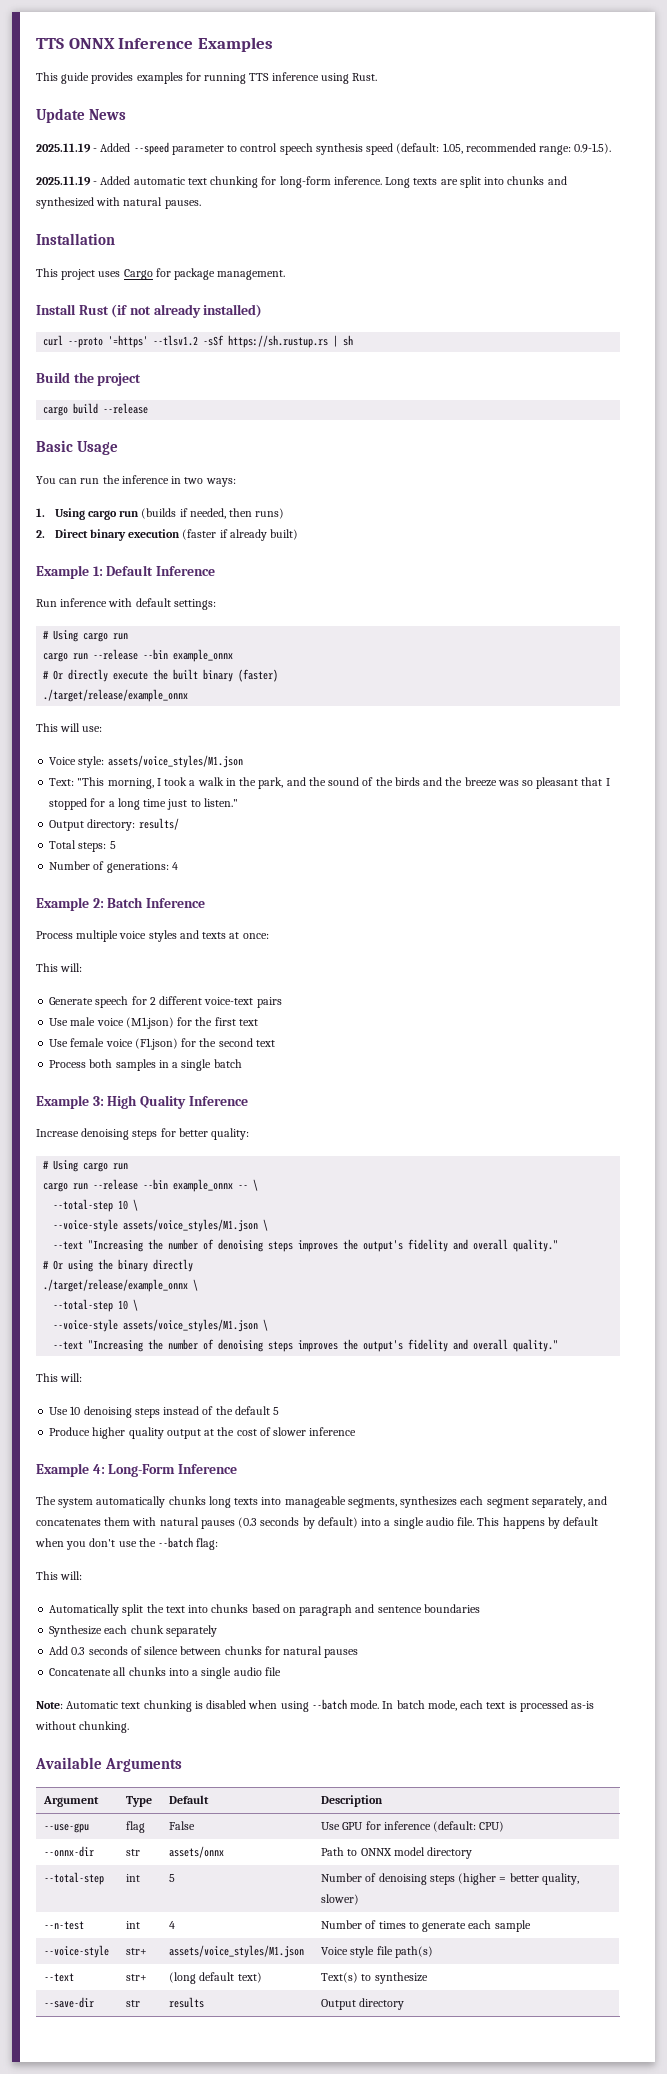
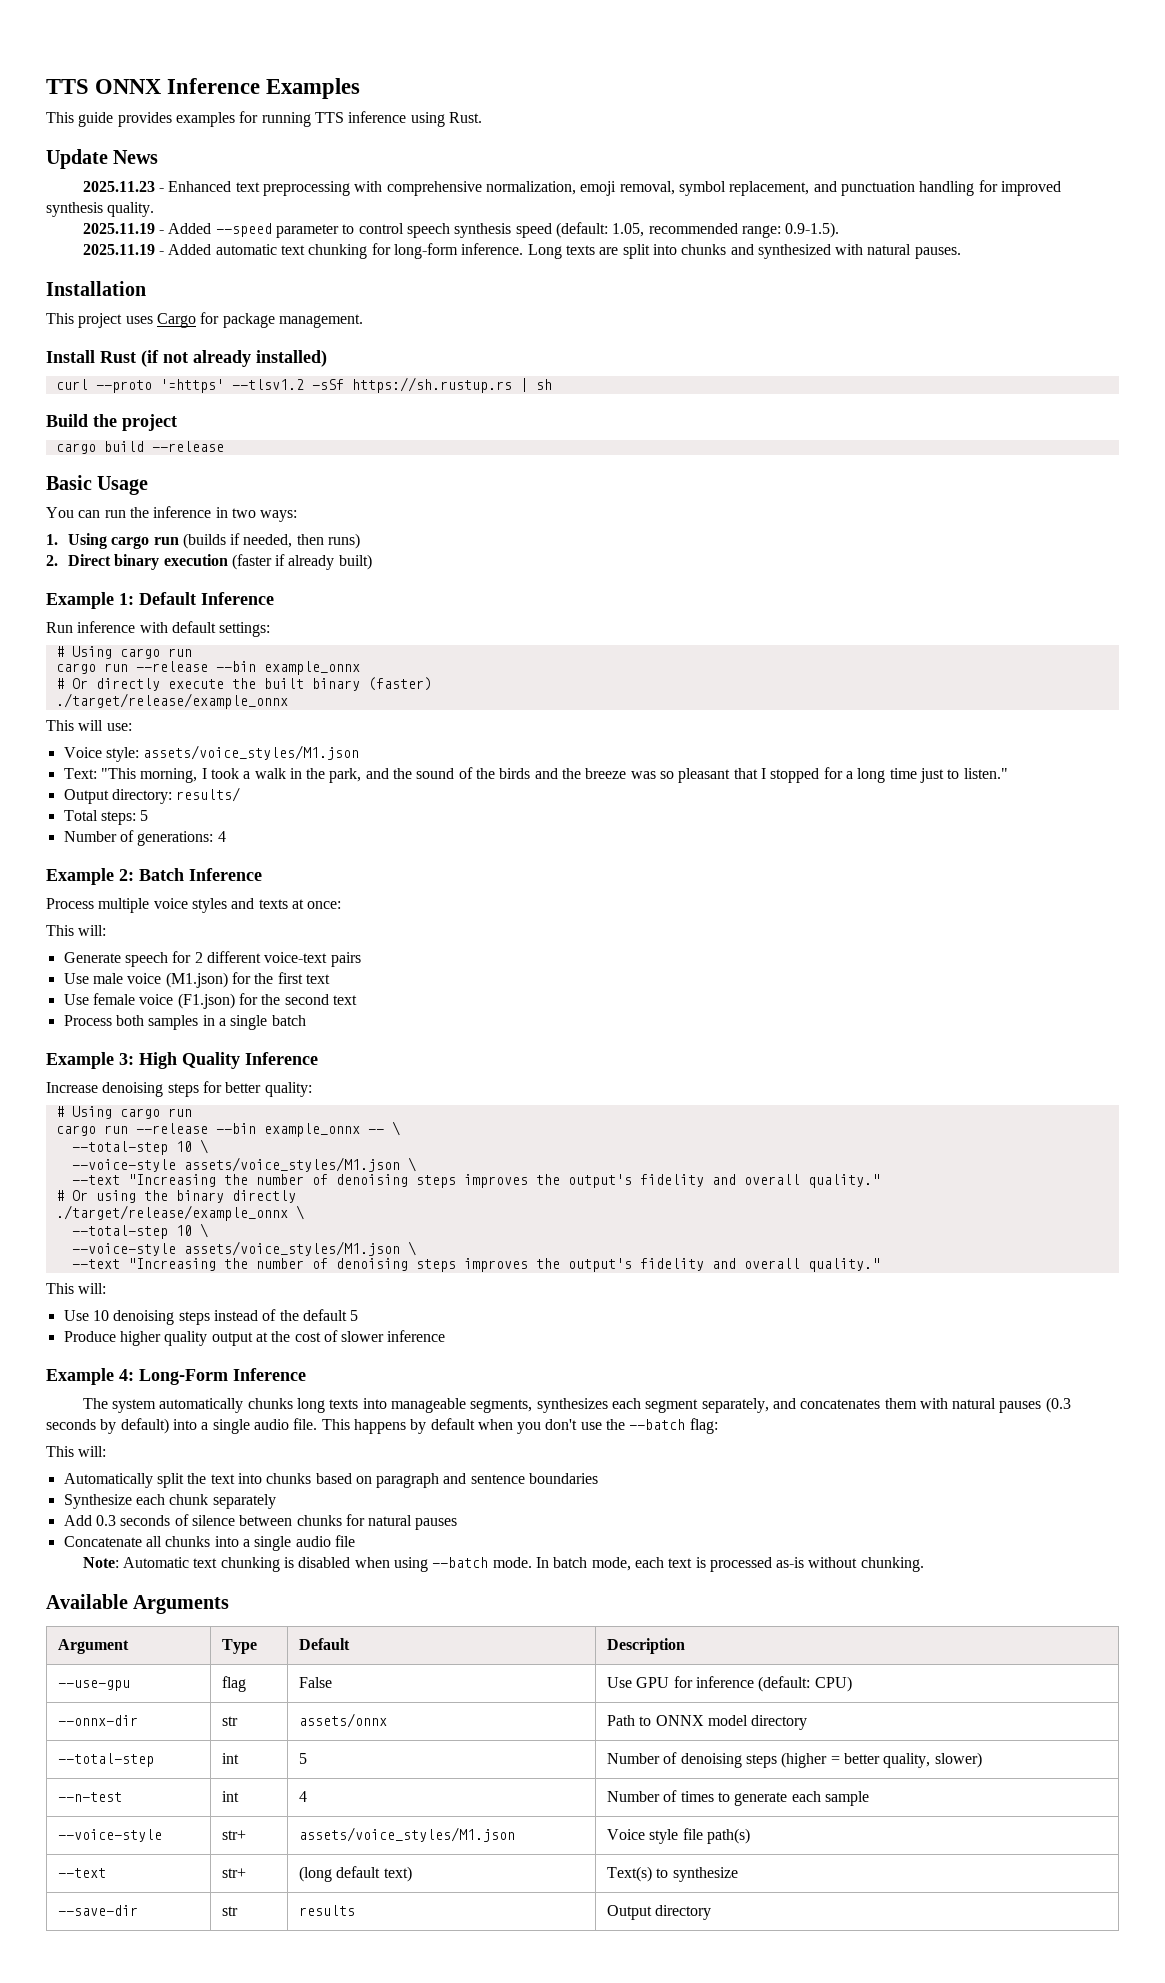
(127, 114) none -> [82,180,1061,196] [46,202,155,217] // 2025.11.23 - Enhanced text preprocessing with comprehensive normalization, emoji removal, symbol replacement, and punctuation handling for improved synthesis quality.

